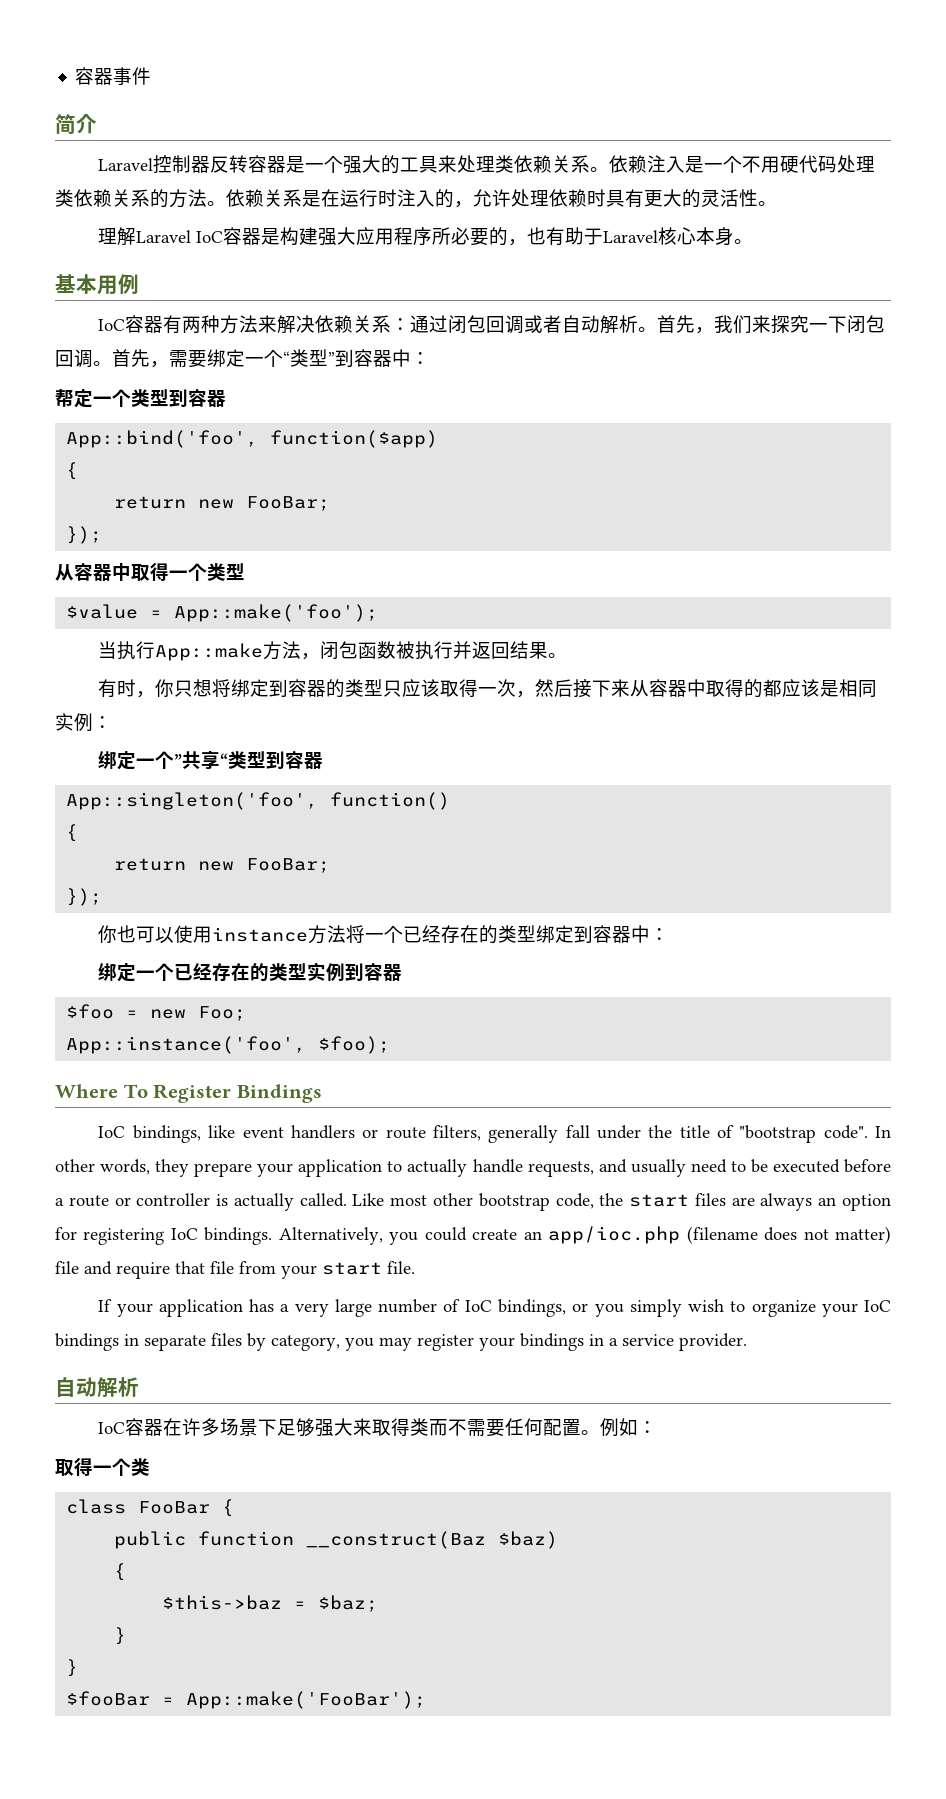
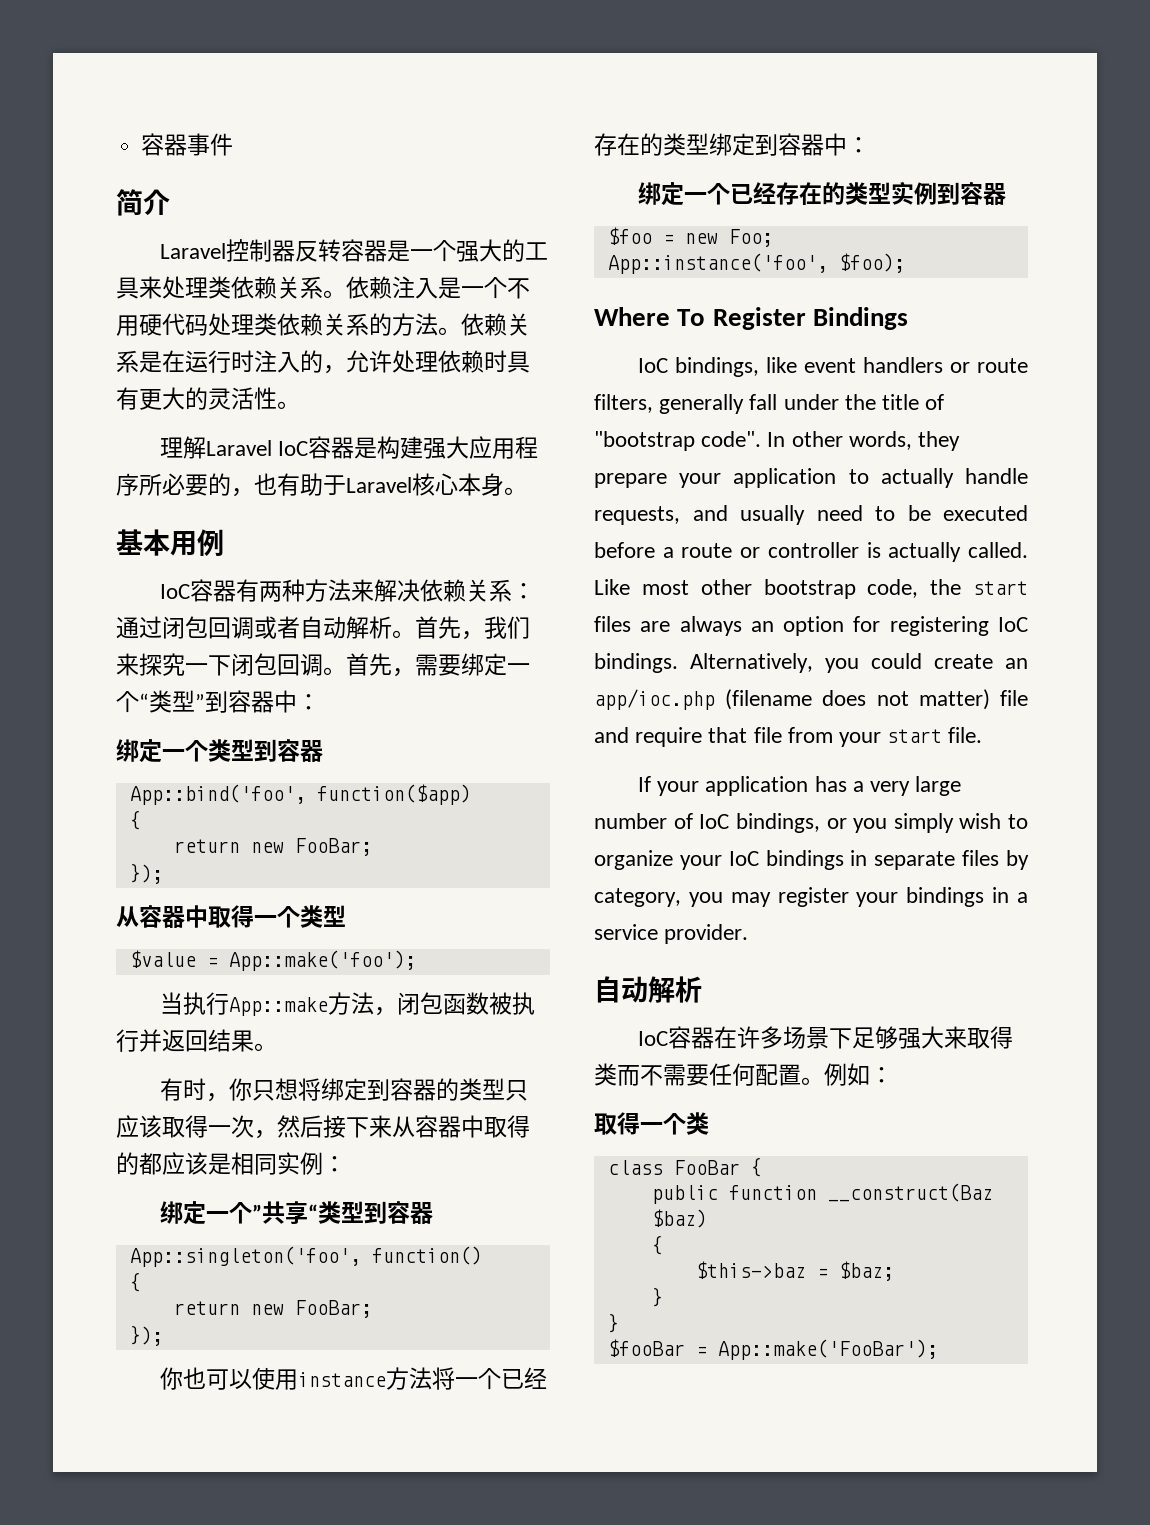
[55,389,74,407] 帮 -> [116,739,139,762] 绑

